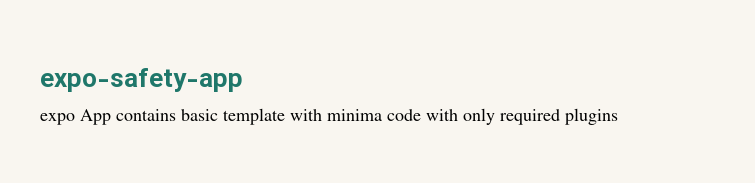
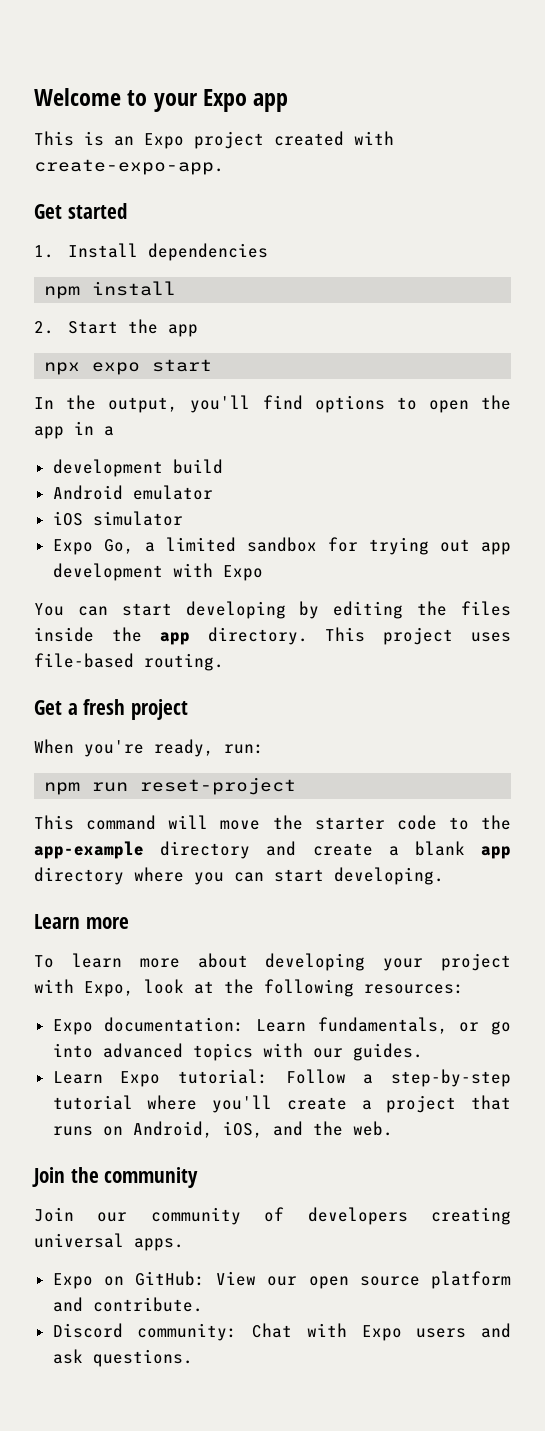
[40,68,243,92] [40,108,618,125] expo-safety-app // expo App contains basic template with minima code with only required plugins -> [34,88,289,112] [34,131,394,149] [34,159,224,175] [34,203,127,219] [34,243,268,261] [44,281,177,299] [34,319,198,337] [44,359,213,375] [34,395,511,413] [34,421,114,439] [52,459,223,477] [52,485,213,500] [52,511,183,526] [52,537,512,555] [52,563,263,581] [34,601,511,619] [34,627,511,645] [34,653,224,671] [34,699,189,720] [34,739,264,757] [44,777,297,795] [34,815,511,830] [34,841,512,859] [34,867,444,885] [34,914,129,929] [34,953,511,971] [34,979,464,997] [52,1017,512,1035] [52,1043,423,1061] [52,1069,512,1087] [52,1095,512,1113] [52,1121,393,1138] [32,1167,199,1188] [34,1207,511,1225] [34,1233,184,1251] [52,1271,512,1289] [52,1297,203,1312] [52,1323,512,1341] [52,1349,193,1367] Welcome to your Expo app // This is an Expo project created with create-expo-app. // Get started // 1. Install dependencies // npm install // 2. Start the app // npx expo start // In the output, you'll find options to open the app in a // development build // Android emulator // iOS simulator // Expo Go, a limited sandbox for trying out app development with Expo // You can start developing by editing the files inside the app directory. This project uses file-based routing. // Get a fresh project // When you're ready, run: // npm run reset-project // This command will move the starter code to the app-example directory and create a blank app directory where you can start developing. // Learn more // To learn more about developing your project with Expo, look at the following resources: // Expo documentation: Learn fundamentals, or go into advanced topics with our guides. // Learn Expo tutorial: Follow a step-by-step tutorial where you'll create a project that runs on Android, iOS, and the web. // Join the community // Join our community of developers creating universal apps. // Expo on GitHub: View our open source platform and contribute. // Discord community: Chat with Expo users and ask questions.

